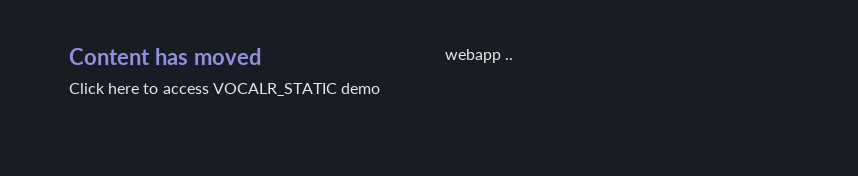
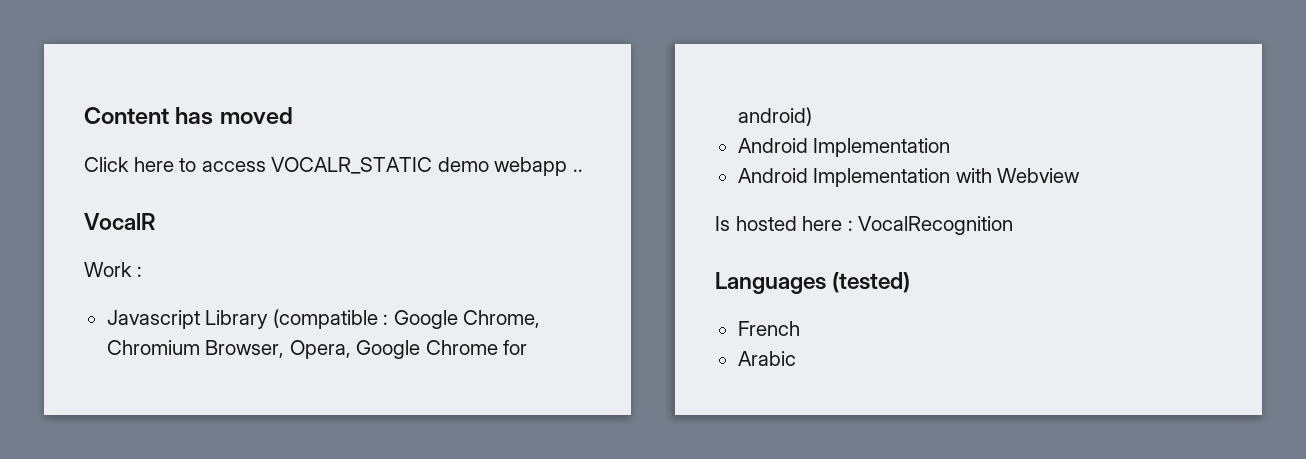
(514, 59) none -> [84,213,155,230] [84,262,142,277] [106,309,541,329] [106,340,528,359] [737,107,812,126] [737,138,951,157] [737,168,1081,187] [715,216,1014,235] [715,272,911,294] [737,321,800,336] [737,351,796,366] // VocalR // Work : // Javascript Library (compatible : Google Chrome, Chromium Browser, Opera, Google Chrome for android) // Android Implementation // Android Implementation with Webview // Is hosted here : VocalRecognition // Languages (tested) // French // Arabic

